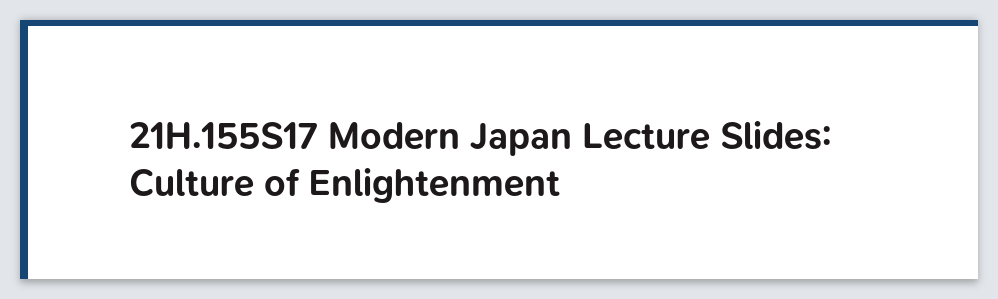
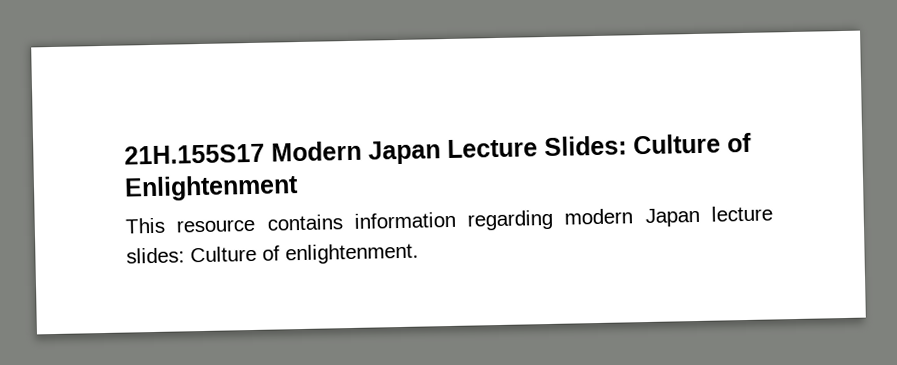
(560, 185) none -> [125,205,773,234] [126,242,419,265] // This resource contains information regarding modern Japan lecture slides: Culture of enlightenment.

